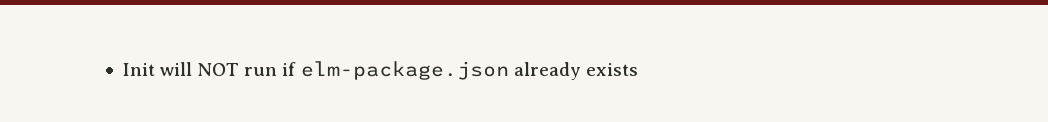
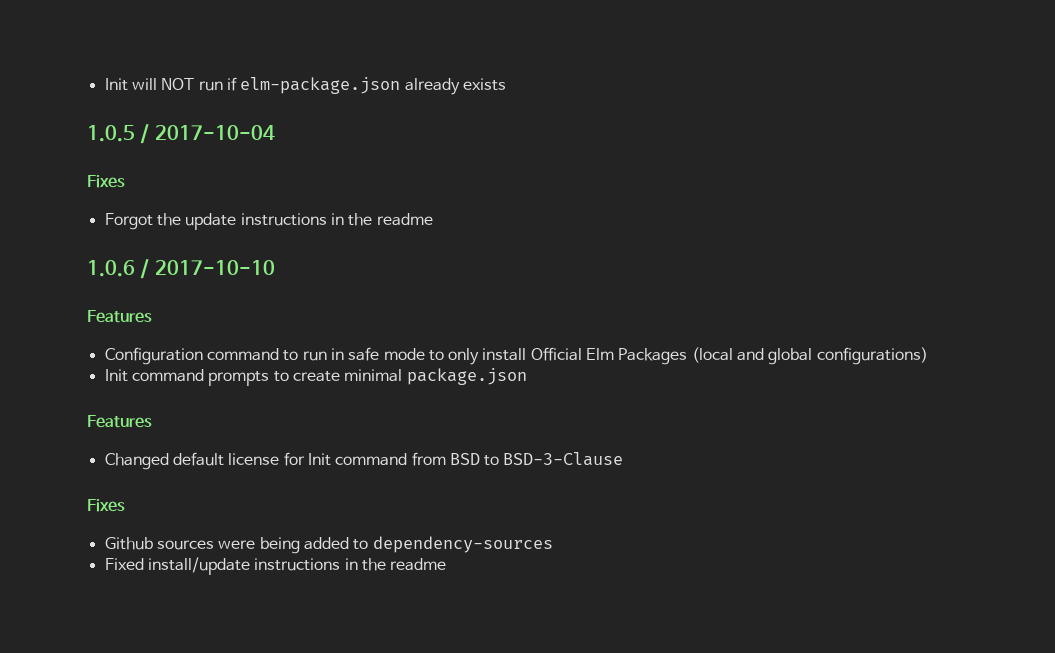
(638, 69) none -> [87,124,275,144] [87,175,125,188] [104,213,433,230] [87,259,275,279] [87,310,152,323] [104,347,928,365] [104,368,527,386] [87,415,152,428] [104,452,624,470] [87,499,125,512] [104,536,553,554] [104,557,447,575] // 1.0.5 / 2017-10-04 // Fixes // Forgot the update instructions in the readme // 1.0.6 / 2017-10-10 // Features // Configuration command to run in safe mode to only install Official Elm Packages (local and global configurations) // Init command prompts to create minimal package.json // Features // Changed default license for Init command from BSD to BSD-3-Clause // Fixes // Github sources were being added to dependency-sources // Fixed install/update instructions in the readme

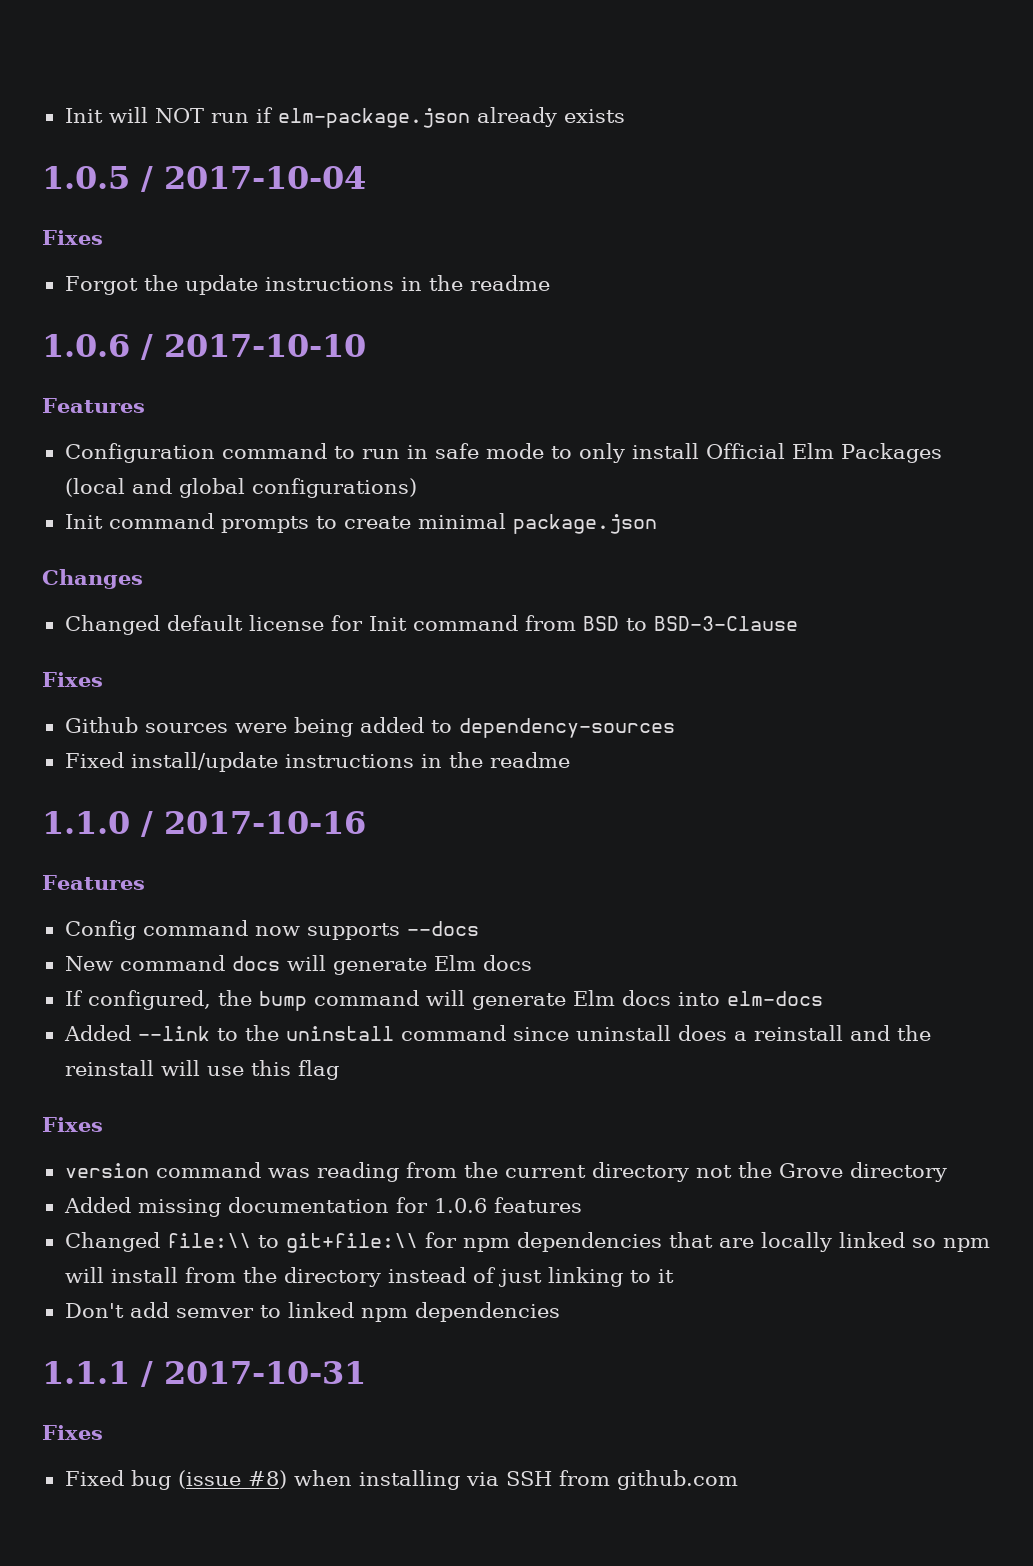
[87,415,152,428] Features -> [42,569,143,589] Changes
(447, 564) none -> [42,811,366,837] [42,875,145,890] [64,920,479,940] [64,955,532,975] [64,990,823,1011] [63,1025,931,1041] [64,1060,339,1080] [42,1117,103,1132] [64,1162,947,1182] [63,1197,582,1217] [64,1232,990,1253] [64,1267,674,1287] [64,1302,560,1322] [42,1361,366,1387] [42,1425,103,1440] [64,1470,738,1490] // 1.1.0 / 2017-10-16 // Features // Config command now supports --docs // New command docs will generate Elm docs // If configured, the bump command will generate Elm docs into elm-docs // Added --link to the uninstall command since uninstall does a reinstall and the reinstall will use this flag // Fixes // version command was reading from the current directory not the Grove directory // Added missing documentation for 1.0.6 features // Changed file:\\ to git+file:\\ for npm dependencies that are locally linked so npm will install from the directory instead of just linking to it // Don't add semver to linked npm dependencies // 1.1.1 / 2017-10-31 // Fixes // Fixed bug (issue #8) when installing via SSH from github.com

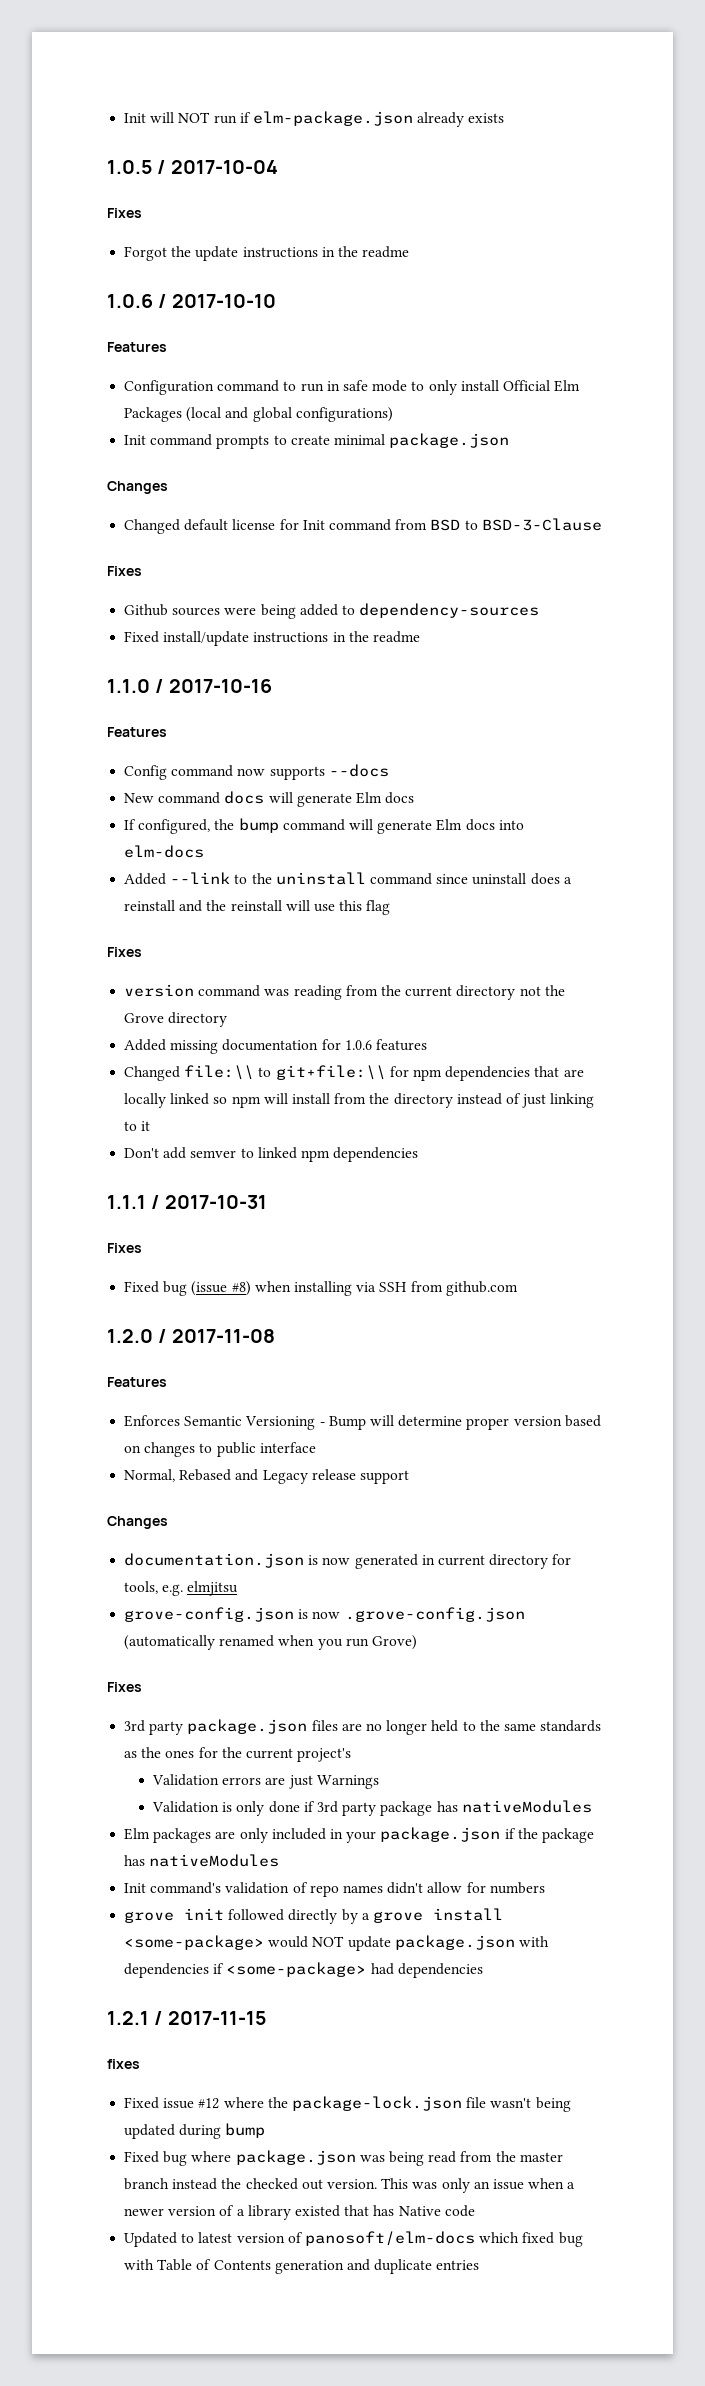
(738, 1480) none -> [107,1329,275,1343] [107,1377,167,1387] [124,1415,601,1430] [124,1442,316,1457] [124,1469,409,1484] [107,1516,168,1529] [124,1553,572,1569] [124,1581,239,1596] [124,1607,525,1622] [124,1635,417,1650] [107,1682,142,1692] [124,1719,602,1735] [124,1747,352,1762] [152,1774,379,1789] [152,1800,592,1816] [124,1827,594,1843] [124,1854,280,1867] [124,1882,545,1897] [124,1908,503,1924] [124,1935,549,1951] [124,1962,483,1978] [107,2011,266,2025] [107,2059,140,2069] [124,2096,571,2112] [124,2123,266,2139] [124,2150,563,2166] [124,2178,576,2193] [124,2205,475,2220] [124,2231,583,2247] [124,2259,480,2274] // 1.2.0 / 2017-11-08 // Features // Enforces Semantic Versioning - Bump will determine proper version based on changes to public interface // Normal, Rebased and Legacy release support // Changes // documentation.json is now generated in current directory for tools, e.g. elmjitsu // grove-config.json is now .grove-config.json (automatically renamed when you run Grove) // Fixes // 3rd party package.json files are no longer held to the same standards as the ones for the current project's // Validation errors are just Warnings // Validation is only done if 3rd party package has nativeModules // Elm packages are only included in your package.json if the package has nativeModules // Init command's validation of repo names didn't allow for numbers // grove init followed directly by a grove install <some-package> would NOT update package.json with dependencies if <some-package> had dependencies // 1.2.1 / 2017-11-15 // fixes // Fixed issue #12 where the package-lock.json file wasn't being updated during bump // Fixed bug where package.json was being read from the master branch instead the checked out version. This was only an issue when a newer version of a library existed that has Native code // Updated to latest version of panosoft/elm-docs which fixed bug with Table of Contents generation and duplicate entries

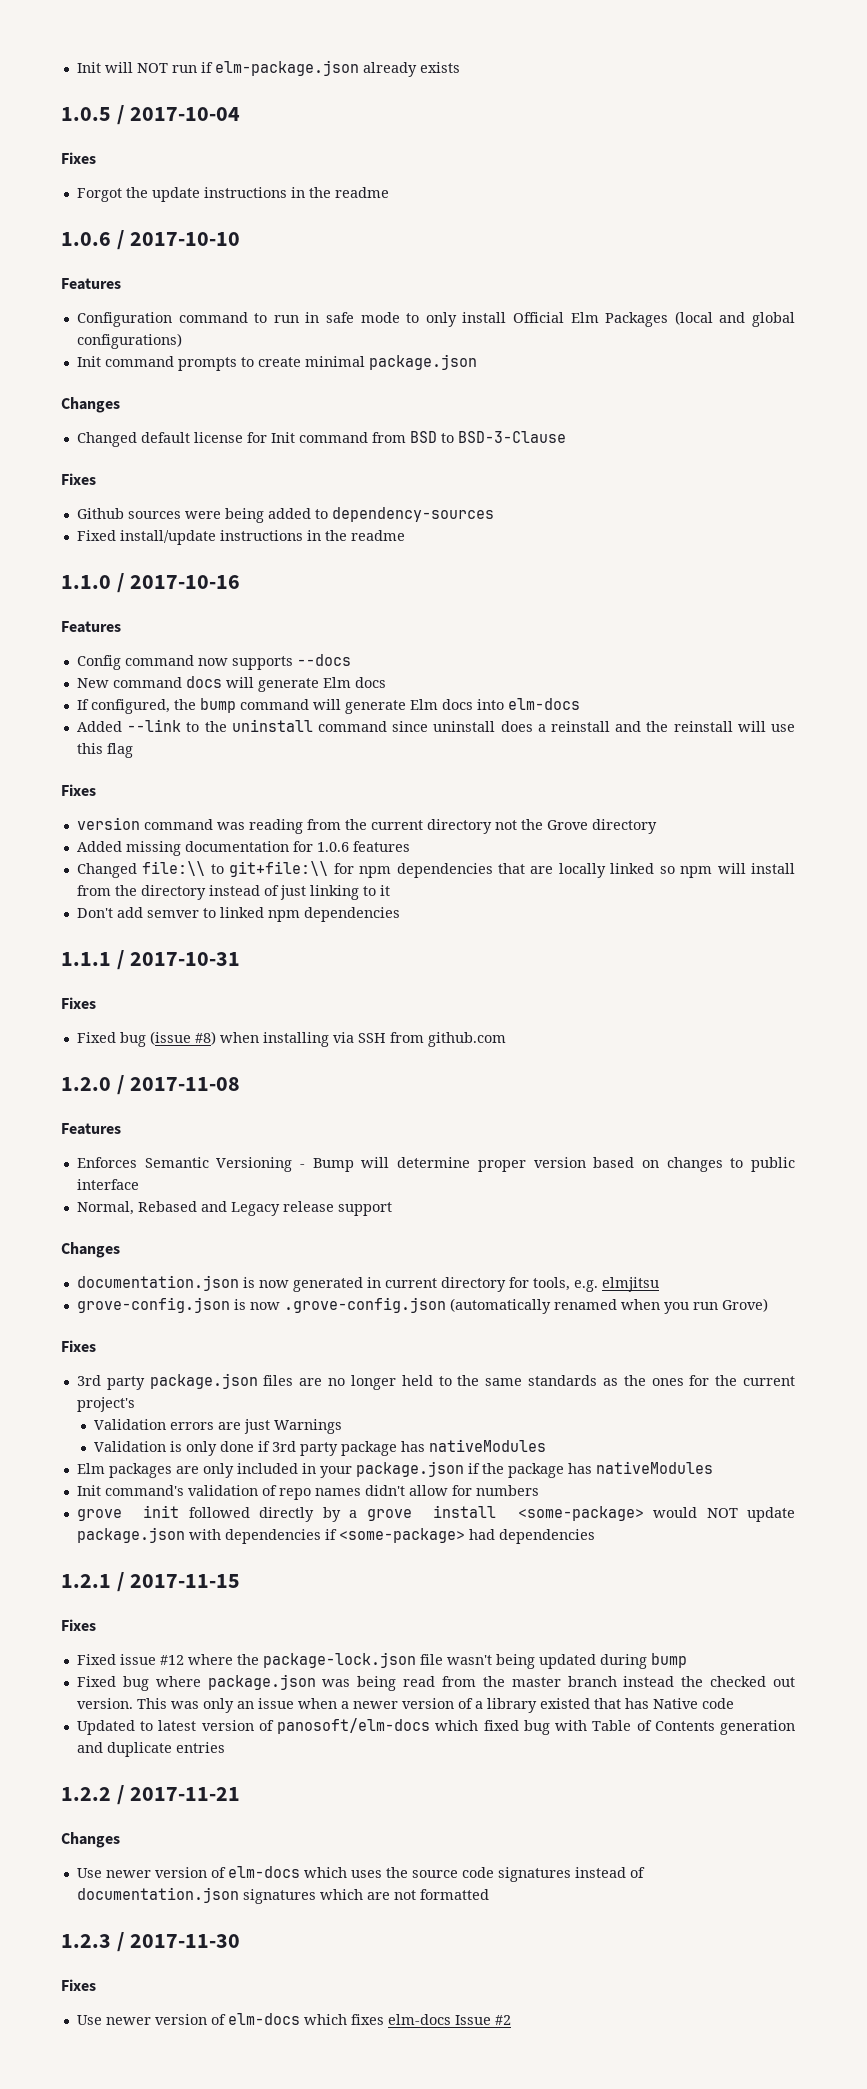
[107,2059,140,2069] fixes -> [61,1619,96,1631] Fixes
(480, 2265) none -> [61,1785,240,1805] [61,1832,120,1848] [76,1866,645,1882] [76,1887,489,1904] [61,1932,240,1952] [61,1979,96,1991] [76,2013,511,2025] // 1.2.2 / 2017-11-21 // Changes // Use newer version of elm-docs which uses the source code signatures instead of documentation.json signatures which are not formatted // 1.2.3 / 2017-11-30 // Fixes // Use newer version of elm-docs which fixes elm-docs Issue #2

